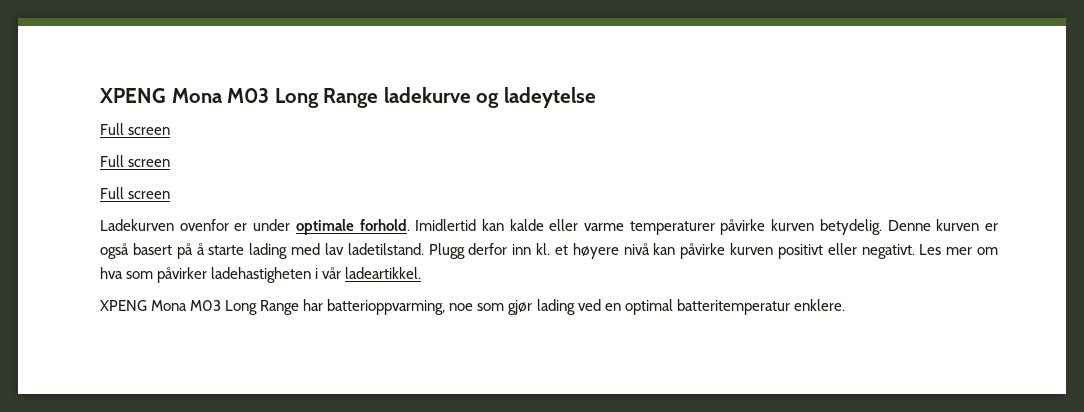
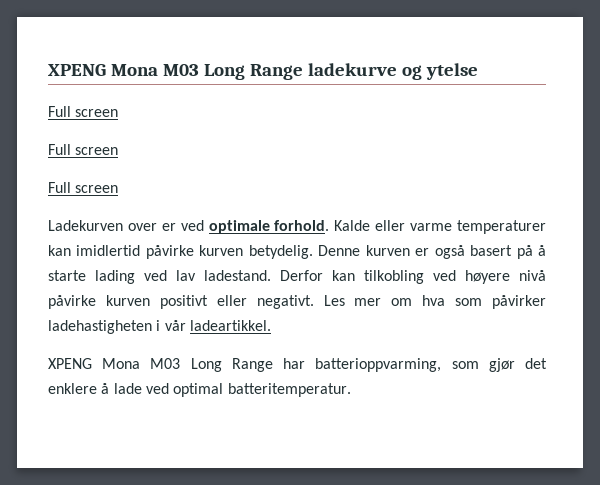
[503,87,596,108] ladeytelse -> [425,63,478,80] ytelse
[179,219,544,235] ovenfor er under optimale forhold. Imidlertid kan kalde -> [127,220,371,234] over er ved optimale forhold. Kalde
(715, 228) none -> [48,245,141,256] kan imidlertid
[291,243,568,259] med lav ladetilstand. Plugg derfor inn kl. et -> [144,270,456,284] ved lav ladestand. Derfor kan tilkobling ved
[653,243,676,255] kan -> (546, 275) none
[449,303,474,311] noe -> (442, 365) none
[536,299,845,315] lading ved en optimal batteritemperatur enklere. -> [525,358,547,369] [48,383,351,397] det enklere å lade ved optimal batteritemperatur.

